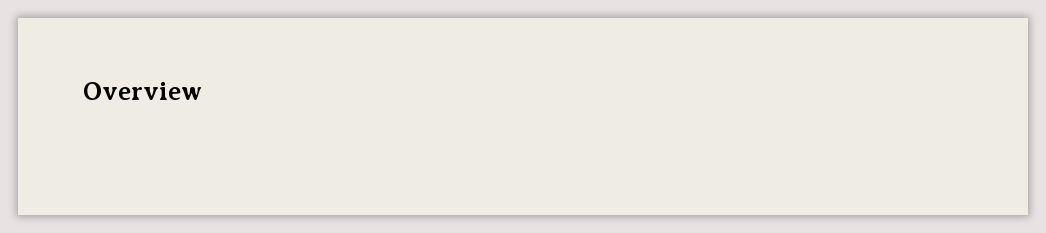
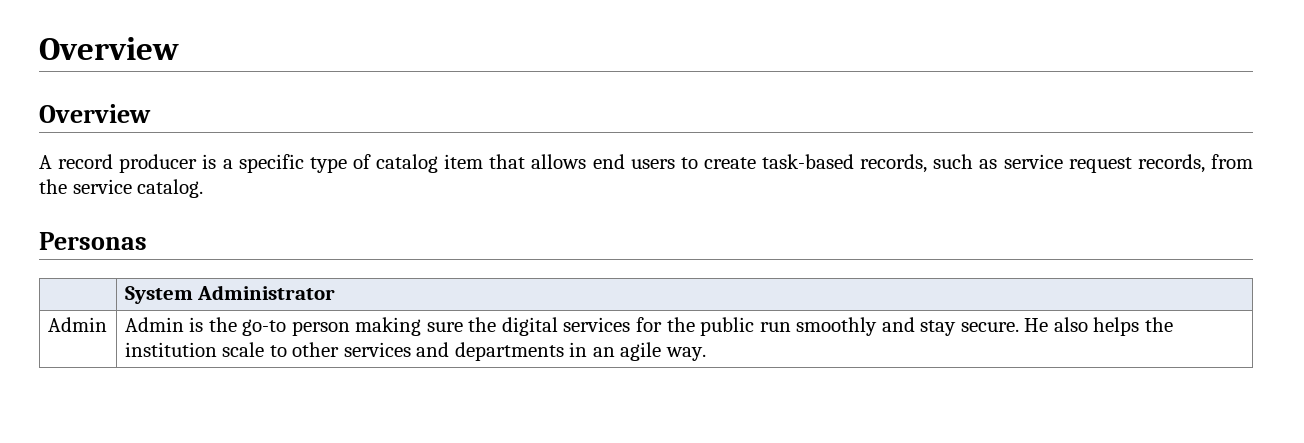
[83,82,202,100] Overview -> [39,37,179,60] [39,104,151,123] [39,154,1254,173] [39,179,204,198] [39,232,147,250] [124,285,336,304] [47,317,107,332] [124,317,1173,336] [124,342,706,361] Overview // Overview // A record producer is a specific type of catalog item that allows end users to create task-based records, such as service request records, from the service catalog. // Personas // | System Administrator // Admin | Admin is the go-to person making sure the digital services for the public run smoothly and stay secure. He also helps the institution scale to other services and departments in an agile way.

